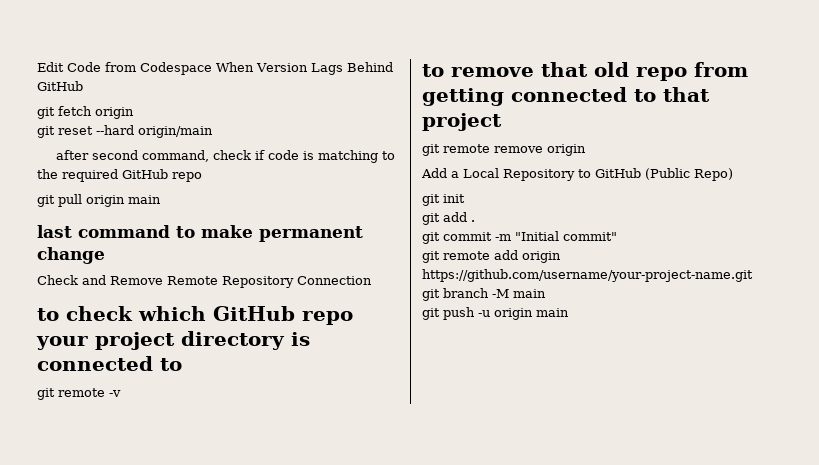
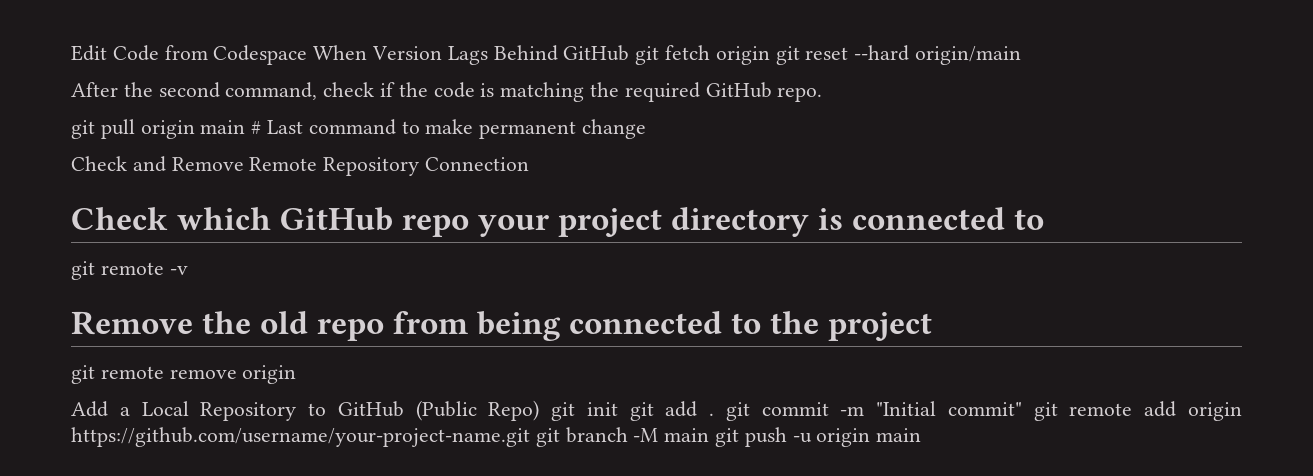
(83, 86) // -> (630, 53) none
(134, 113) // -> (770, 55) none
[55,150,89,160] after -> [71,82,153,97] After the
(265, 155) none -> [398,82,428,97] the
[381,151,395,160] to -> (585, 92) none
[172,172,202,182] repo -> [777,87,823,102] repo.
[37,225,72,238] // last -> [251,120,304,134] # Last
[37,306,133,321] to check -> [71,207,168,230] Check
[422,62,588,77] to remove that -> [71,311,252,335] Remove the
[422,87,710,106] getting connected to that -> [477,311,820,341] being connected to the
(733, 174) // -> (540, 410) none
(465, 198) // -> (618, 409) none
(475, 221) // -> (715, 414) none
(617, 236) // -> (1022, 409) none
(753, 275) // -> (530, 437) none
(546, 293) // -> (710, 435) none

